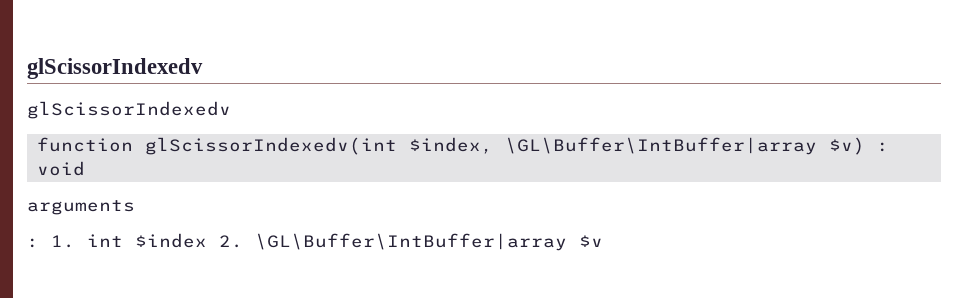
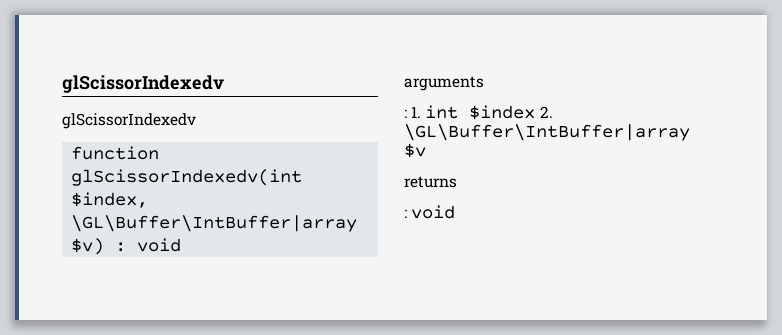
(603, 241) none -> [404,176,457,188] [404,205,456,219] // returns // : void

